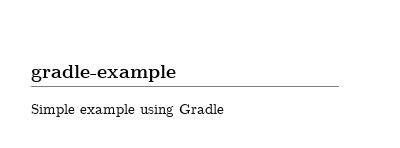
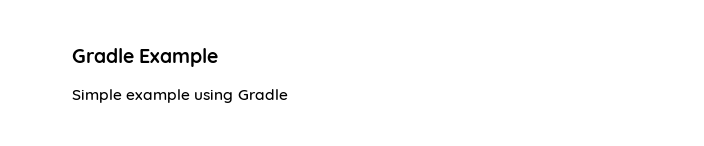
[31,65,176,82] gradle-example -> [72,48,219,67] Gradle Example

